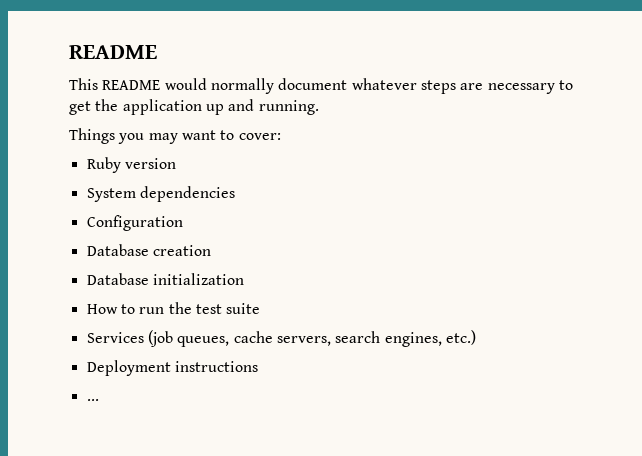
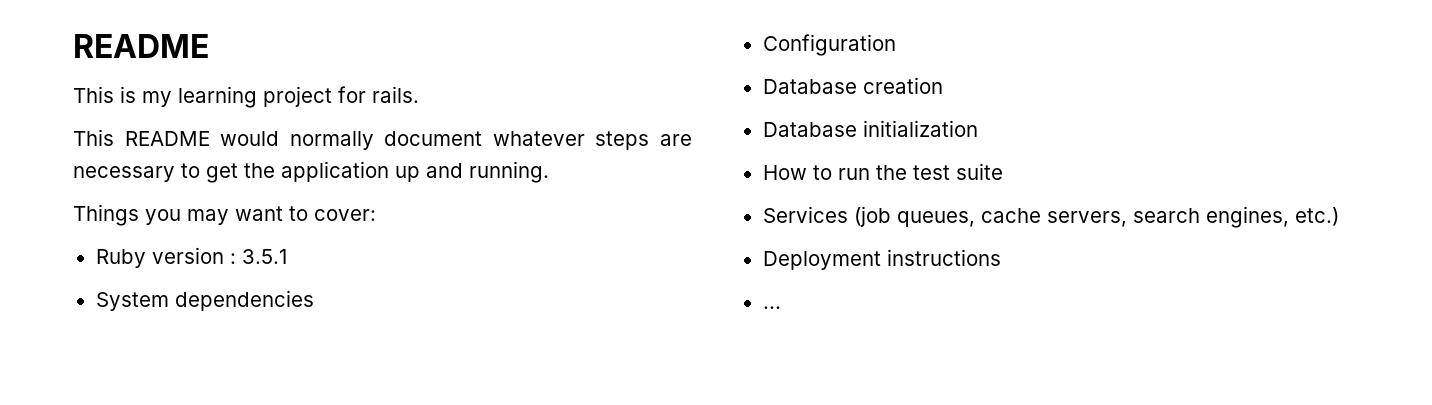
[69,45,157,59] README -> [73,34,209,58] [73,86,419,108] README // This is my learning project for rails.
(176, 163) none -> [229,249,287,264] : 3.5.1

